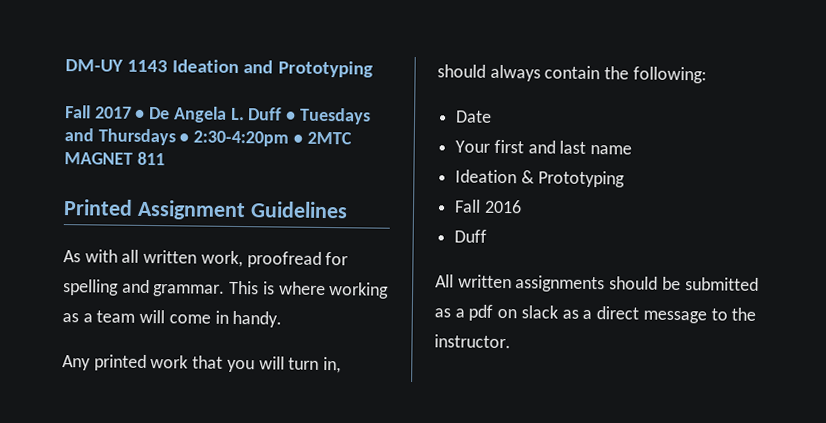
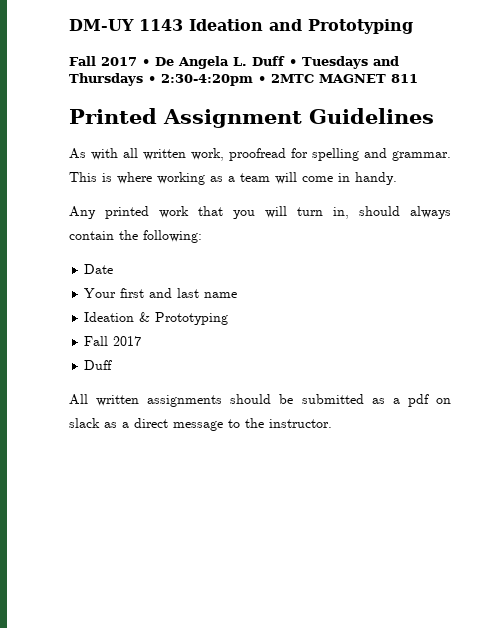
[483,199,522,214] 2016 -> [113,336,142,346] 2017

